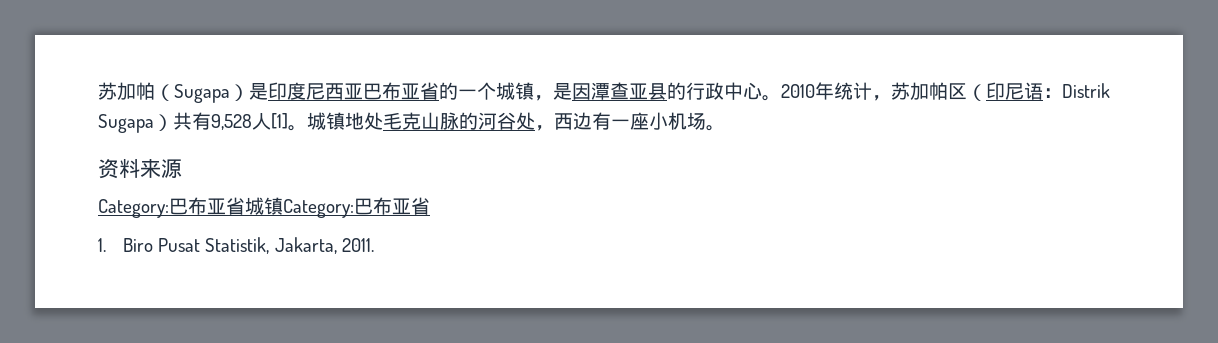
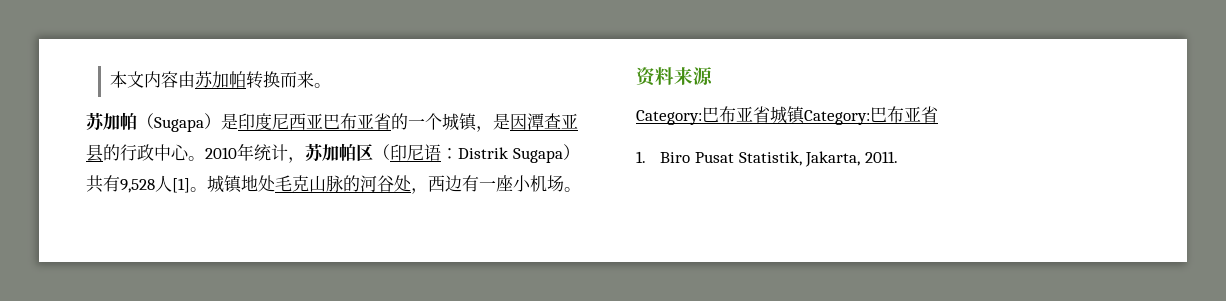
(98, 91) none -> [110,71,332,89] 本文内容由苏加帕转换而来。 //

